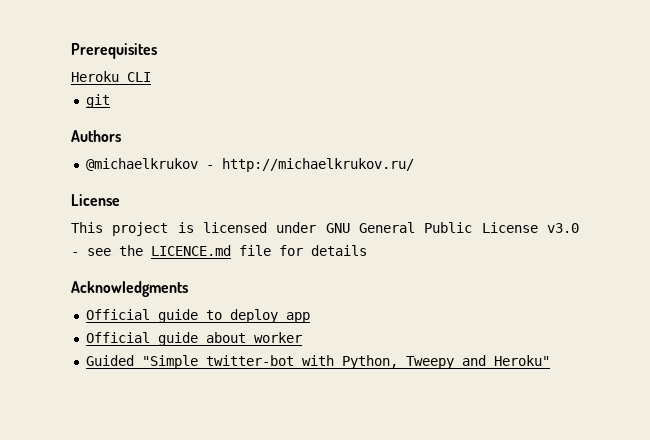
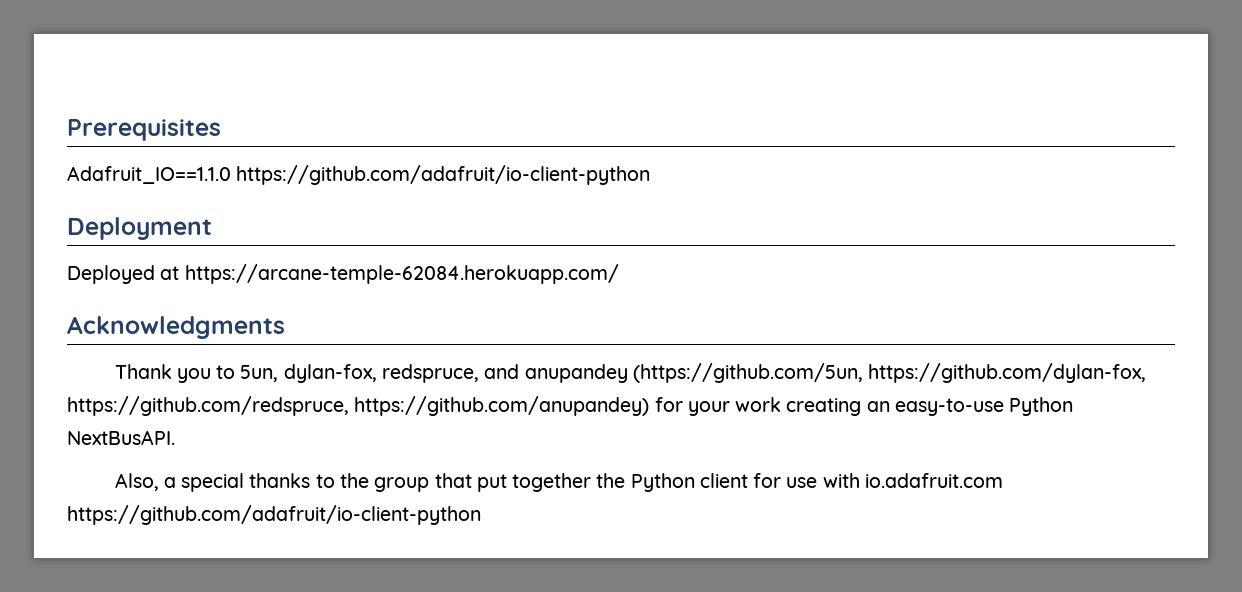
[71,71,151,82] [85,94,110,108] [71,130,121,142] [85,158,414,172] [71,194,120,206] [71,222,579,236] [71,245,367,256] [71,281,188,297] [85,309,310,323] [85,332,302,346] [85,355,550,369] Heroku CLI // git // Authors // @michaelkrukov - http://michaelkrukov.ru/ // License // This project is licensed under GNU General Public License v3.0 - see the LICENCE.md file for details // Acknowledgments // Official guide to deploy app // Official guide about worker // Guided "Simple twitter-bot with Python, Tweepy and Heroku" -> [67,165,651,185] [67,217,212,240] [67,264,619,284] [67,316,285,339] [114,363,1147,383] [67,396,1074,416] [67,430,175,445] [114,473,1003,492] [67,505,481,525] Adafruit_IO==1.1.0 https://github.com/adafruit/io-client-python // Deployment // Deployed at https://arcane-temple-62084.herokuapp.com/ // Acknowledgments // Thank you to 5un, dylan-fox, redspruce, and anupandey (https://github.com/5un, https://github.com/dylan-fox, https://github.com/redspruce, https://github.com/anupandey) for your work creating an easy-to-use Python NextBusAPI. // Also, a special thanks to the group that put together the Python client for use with io.adafruit.com https://github.com/adafruit/io-client-python

